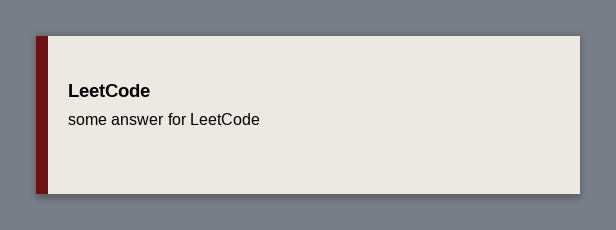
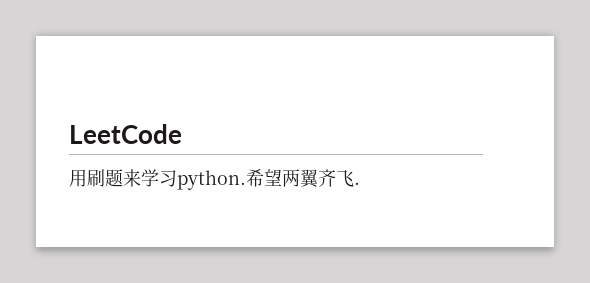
[68,113,260,125] some answer for LeetCode -> [69,169,360,190] 用刷题来学习python.希望两翼齐飞.

